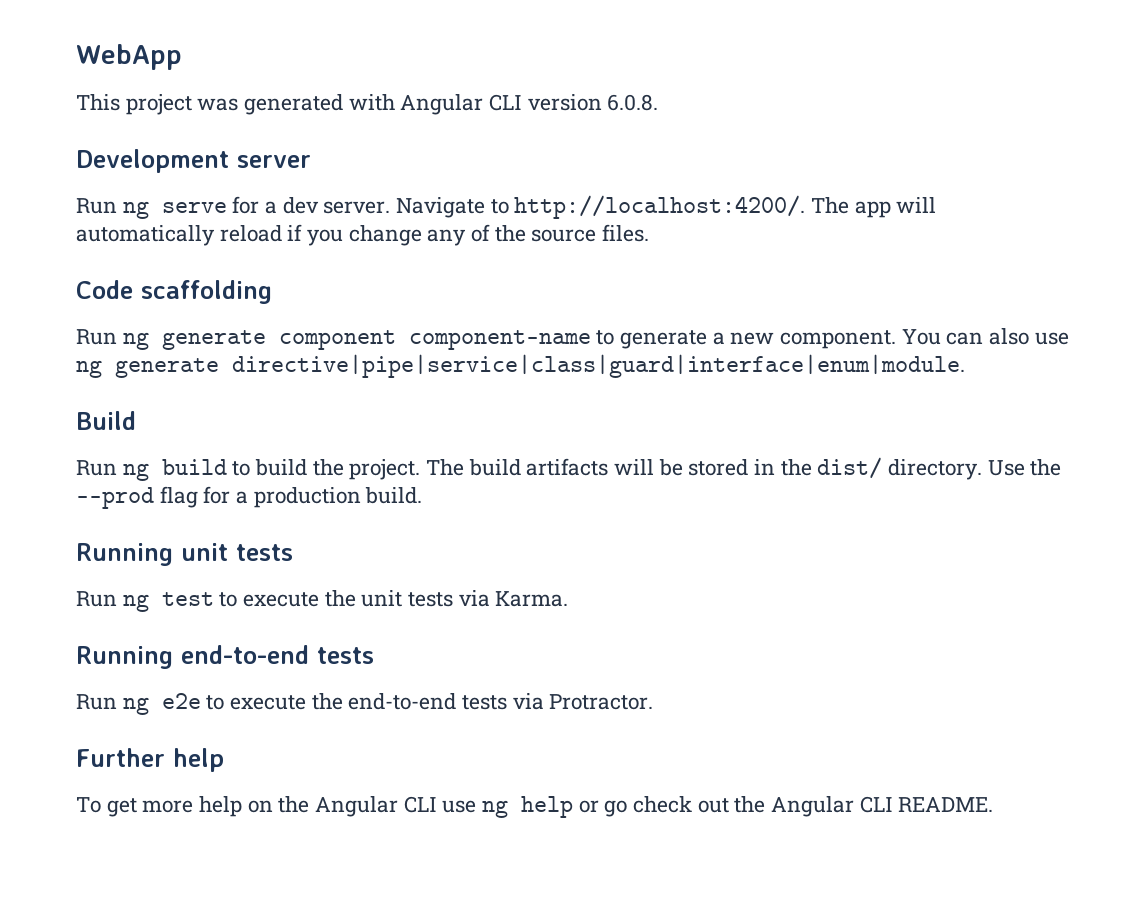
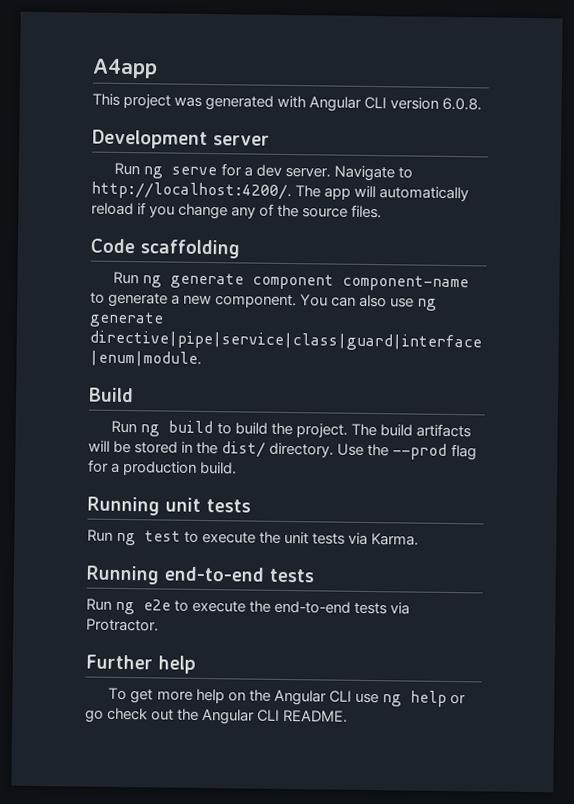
[76,44,182,70] WebApp -> [92,58,158,79] A4app

